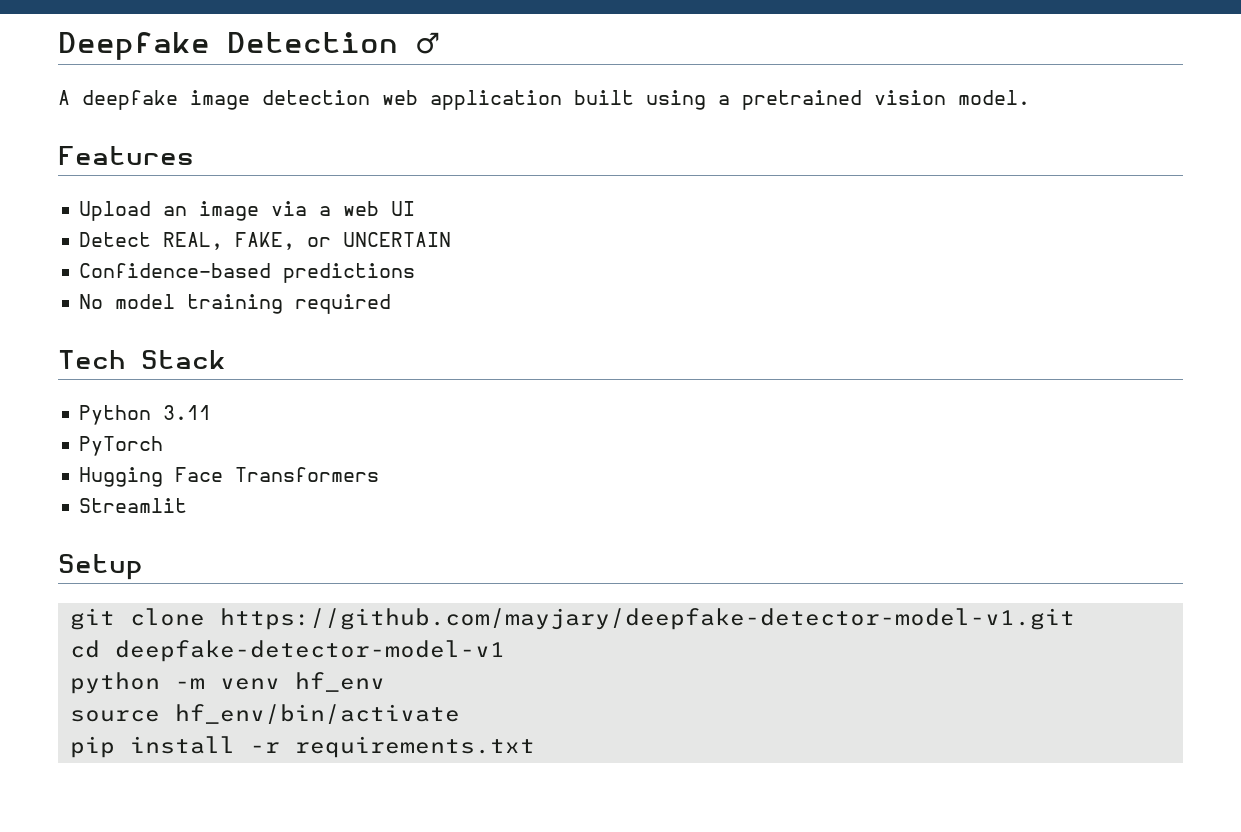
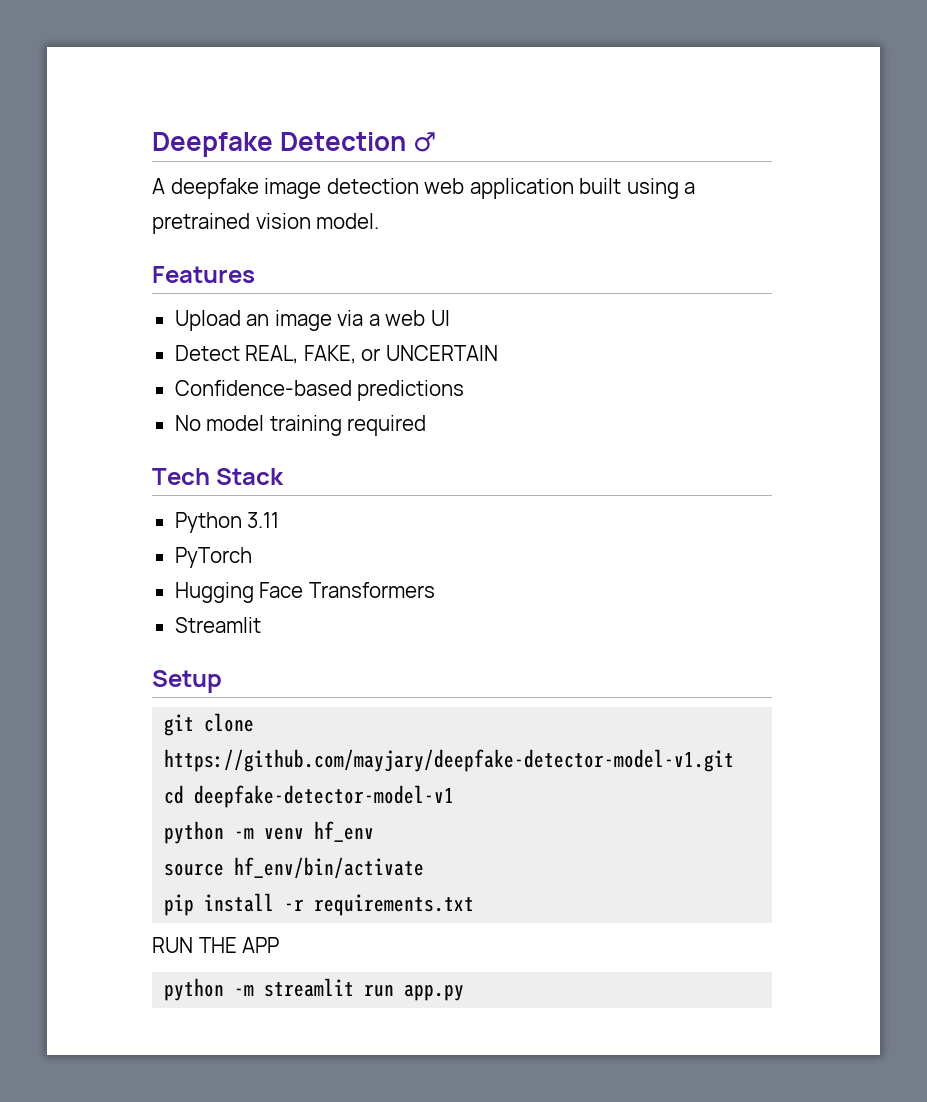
(535, 747) none -> [152,937,280,953] [164,978,465,1001] // RUN THE APP // python -m streamlit run app.py

